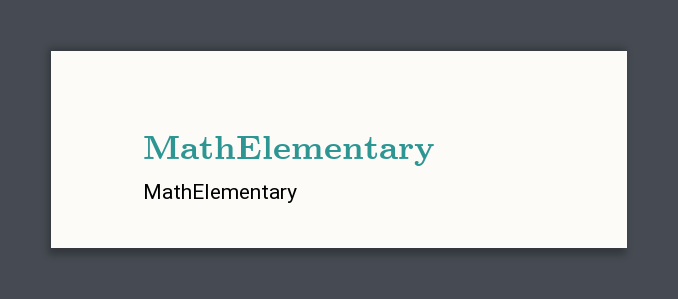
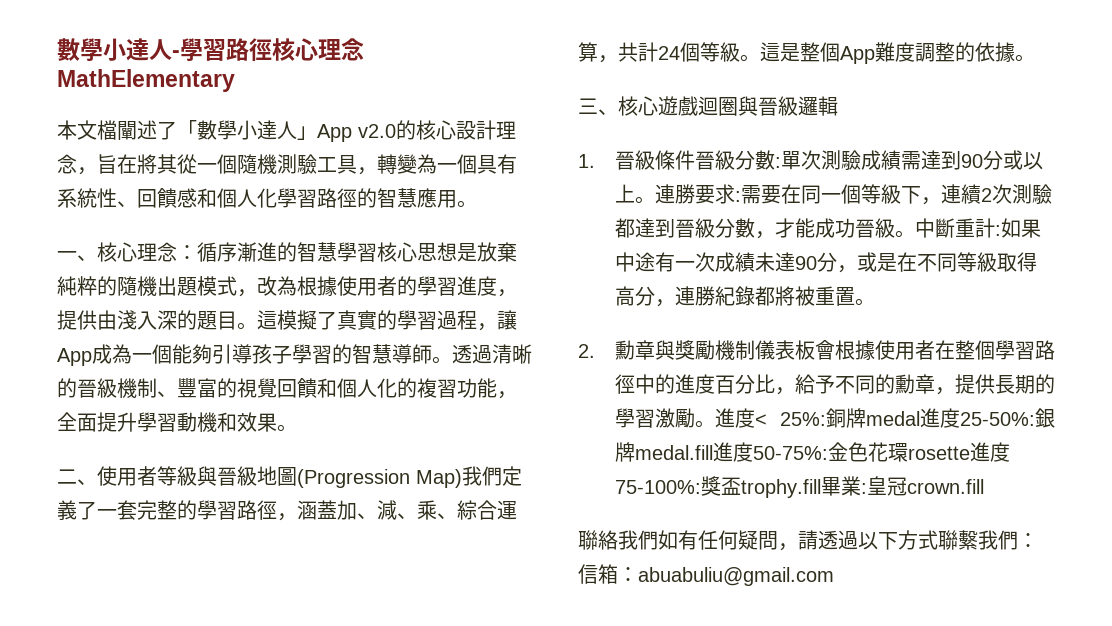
[143,135,435,166] [143,184,297,203] MathElementary // MathElementary -> [57,38,364,61] [57,69,235,92] [57,120,516,142] [57,154,517,175] [57,188,477,208] [57,242,517,262] [57,276,517,297] [57,310,517,331] [57,344,532,366] [57,378,517,399] [57,412,297,432] [57,466,522,488] [57,500,517,521] [578,42,1035,64] [578,96,838,116] [578,150,1043,171] [614,184,1052,205] [614,218,1041,239] [614,252,1037,273] [614,286,875,307] [578,340,1055,360] [614,374,1055,395] [614,408,1055,428] [614,442,1010,462] [614,476,984,498] [578,530,1038,551] [578,564,834,586] 數學小達人-學習路徑核心理念MathElementary // 本文檔闡述了「數學小達人」App v2.0的核心設計理念，旨在將其從一個隨機測驗工具，轉變為一個具有系統性、回饋感和個人化學習路徑的智慧應用。 // 一、核心理念：循序漸進的智慧學習核心思想是放棄純粹的隨機出題模式，改為根據使用者的學習進度，提供由淺入深的題目。這模擬了真實的學習過程，讓App成為一個能夠引導孩子學習的智慧導師。透過清晰的晉級機制、豐富的視覺回饋和個人化的複習功能，全面提升學習動機和效果。 // 二、使用者等級與晉級地圖(Progression Map)我們定義了一套完整的學習路徑，涵蓋加、減、乘、綜合運算，共計24個等級。這是整個App難度調整的依據。 // 三、核心遊戲迴圈與晉級邏輯 // 1.晉級條件晉級分數:單次測驗成績需達到90分或以上。連勝要求:需要在同一個等級下，連續2次測驗都達到晉級分數，才能成功晉級。中斷重計:如果中途有一次成績未達90分，或是在不同等級取得高分，連勝紀錄都將被重置。 // 2.勳章與獎勵機制儀表板會根據使用者在整個學習路徑中的進度百分比，給予不同的勳章，提供長期的學習激勵。進度< 25%:銅牌medal進度25-50%:銀牌medal.fill進度50-75%:金色花環rosette進度75-100%:獎盃trophy.fill畢業:皇冠crown.fill // 聯絡我們如有任何疑問，請透過以下方式聯繫我們：信箱：abuabuliu@gmail.com

